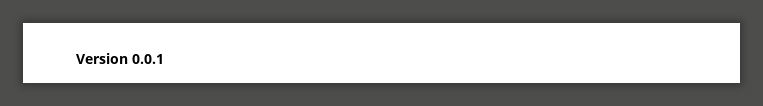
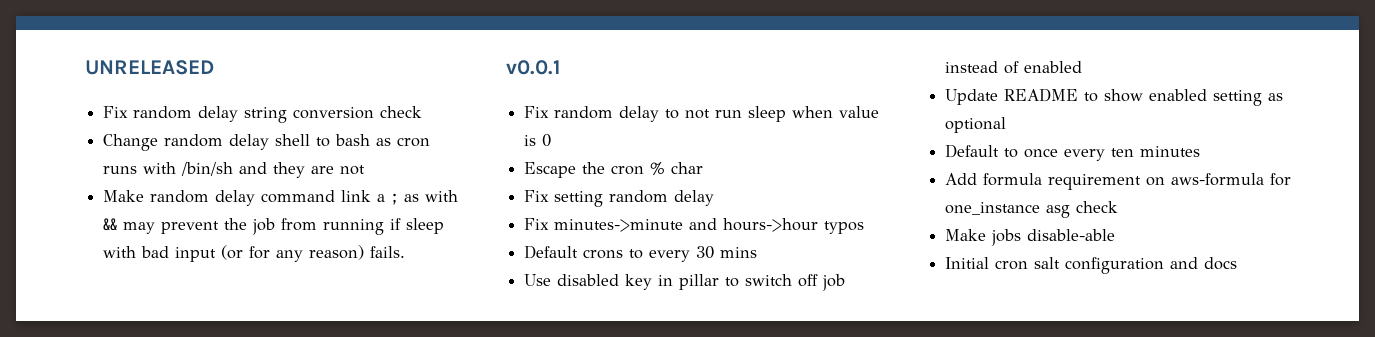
[76,53,164,64] Version 0.0.1 -> [85,60,214,75] [103,106,423,123] [103,134,431,151] [103,162,366,178] [103,190,459,206] [103,218,445,235] [103,245,406,262] [506,60,560,75] [524,106,880,122] [524,134,552,147] [524,162,704,178] [524,190,715,207] [524,218,865,234] [524,245,758,262] [524,274,846,291] [945,61,1083,74] [945,88,1284,106] [945,117,1007,133] [945,144,1201,161] [945,173,1292,190] [945,201,1119,218] [945,229,1116,246] [945,257,1238,274] UNRELEASED // Fix random delay string conversion check // Change random delay shell to bash as cron runs with /bin/sh and they are not // Make random delay command link a ; as with && may prevent the job from running if sleep with bad input (or for any reason) fails. // v0.0.1 // Fix random delay to not run sleep when value is 0 // Escape the cron % char // Fix setting random delay // Fix minutes->minute and hours->hour typos // Default crons to every 30 mins // Use disabled key in pillar to switch off job instead of enabled // Update README to show enabled setting as optional // Default to once every ten minutes // Add formula requirement on aws-formula for one_instance asg check // Make jobs disable-able // Initial cron salt configuration and docs

